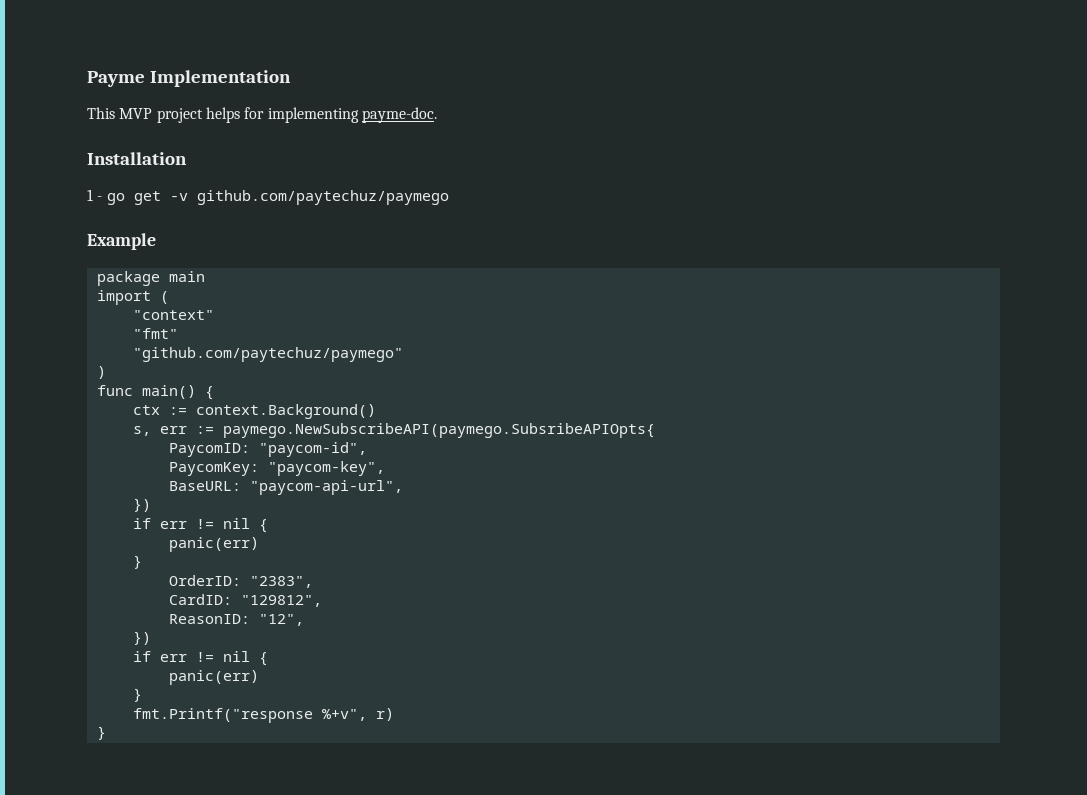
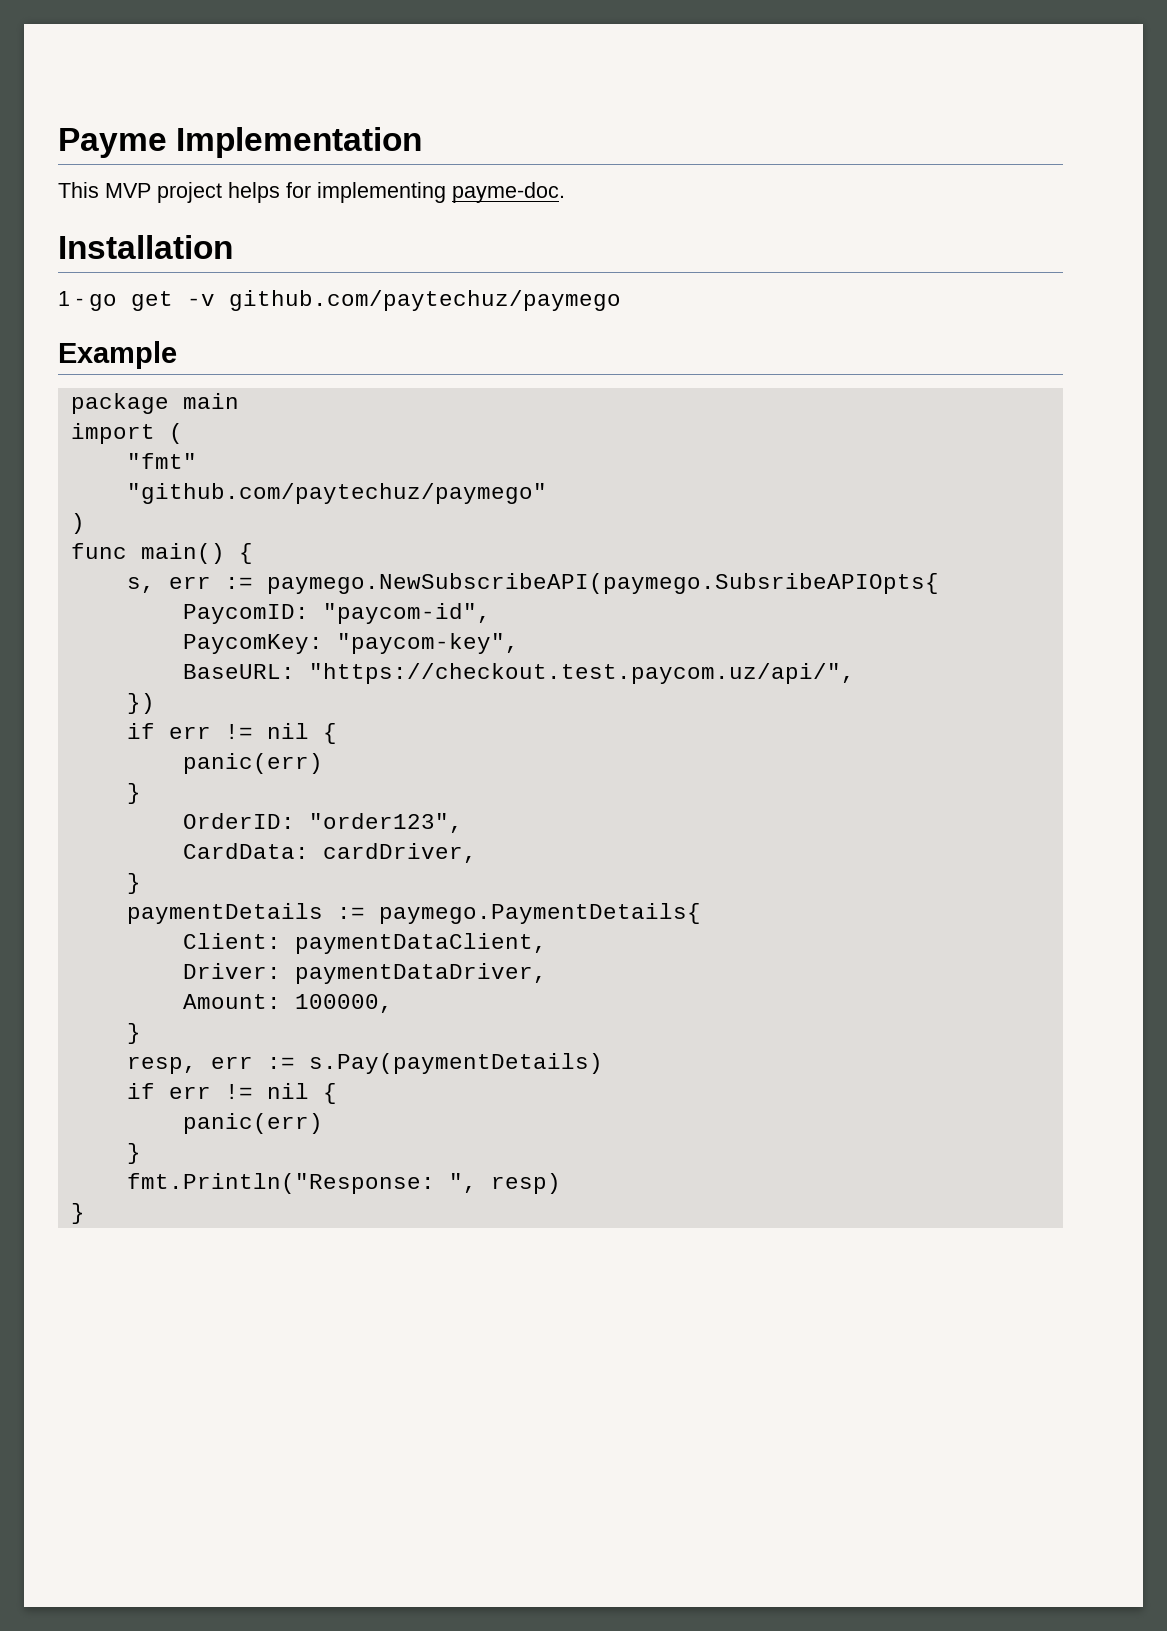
[132,310,214,320] // "context" -> (183, 433) none
[132,404,376,419] // ctx := context.Background() -> (253, 553) none
[249,480,403,495] "paycom-api-url", -> [308,663,855,684] "https://checkout.test.paycom.uz/api/",
[249,576,313,588] [168,594,322,607] [168,614,304,626] [132,631,151,645] [132,651,268,666] [168,670,259,685] [132,688,142,702] [132,708,394,723] "2383", // CardID: "129812", // ReasonID: "12", // }) // if err != nil { // panic(err) // } // fmt.Printf("response %+v", r) -> [308,813,463,833] [182,843,477,863] [126,873,141,894] [126,903,701,924] [182,933,547,954] [182,963,547,984] [182,994,393,1013] [126,1023,141,1044] [126,1053,603,1074] [126,1083,337,1104] [182,1113,323,1134] [126,1143,141,1164] [126,1173,561,1194] "order123", // CardData: cardDriver, // } // paymentDetails := paymego.PaymentDetails{ // Client: paymentDataClient, // Driver: paymentDataDriver, // Amount: 100000, // } // resp, err := s.Pay(paymentDetails) // if err != nil { // panic(err) // } // fmt.Println("Response: ", resp)

